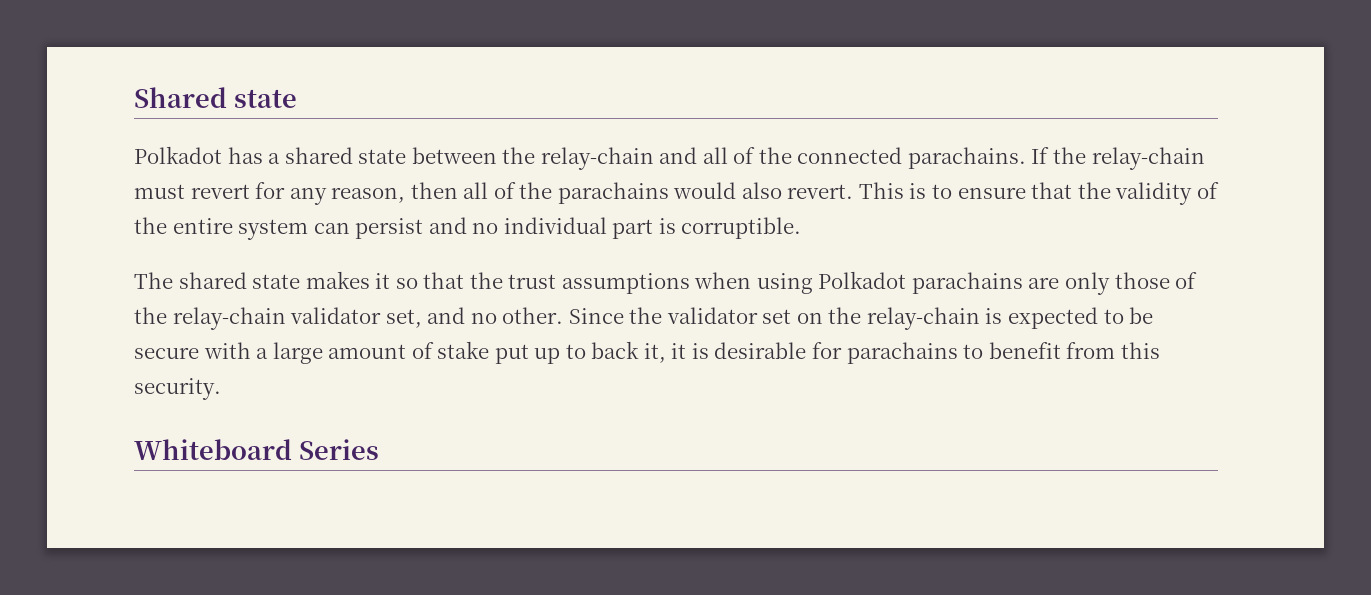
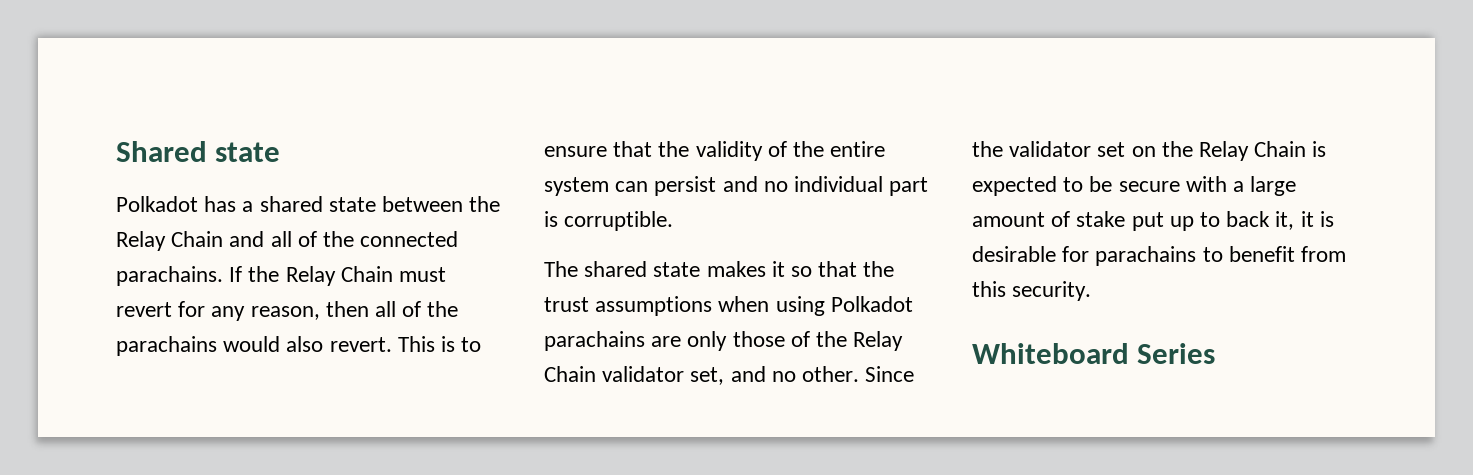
[540,147,654,170] relay-chain -> [116,231,224,251] Relay Chain
[1091,147,1205,170] relay-chain -> [285,266,393,286] Relay Chain
[172,307,286,330] relay-chain -> [853,331,904,351] [544,366,596,382] Relay Chain
[866,307,980,330] relay-chain -> [1199,141,1307,161] Relay Chain

